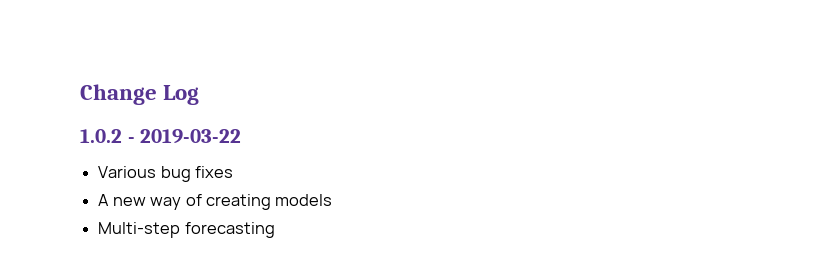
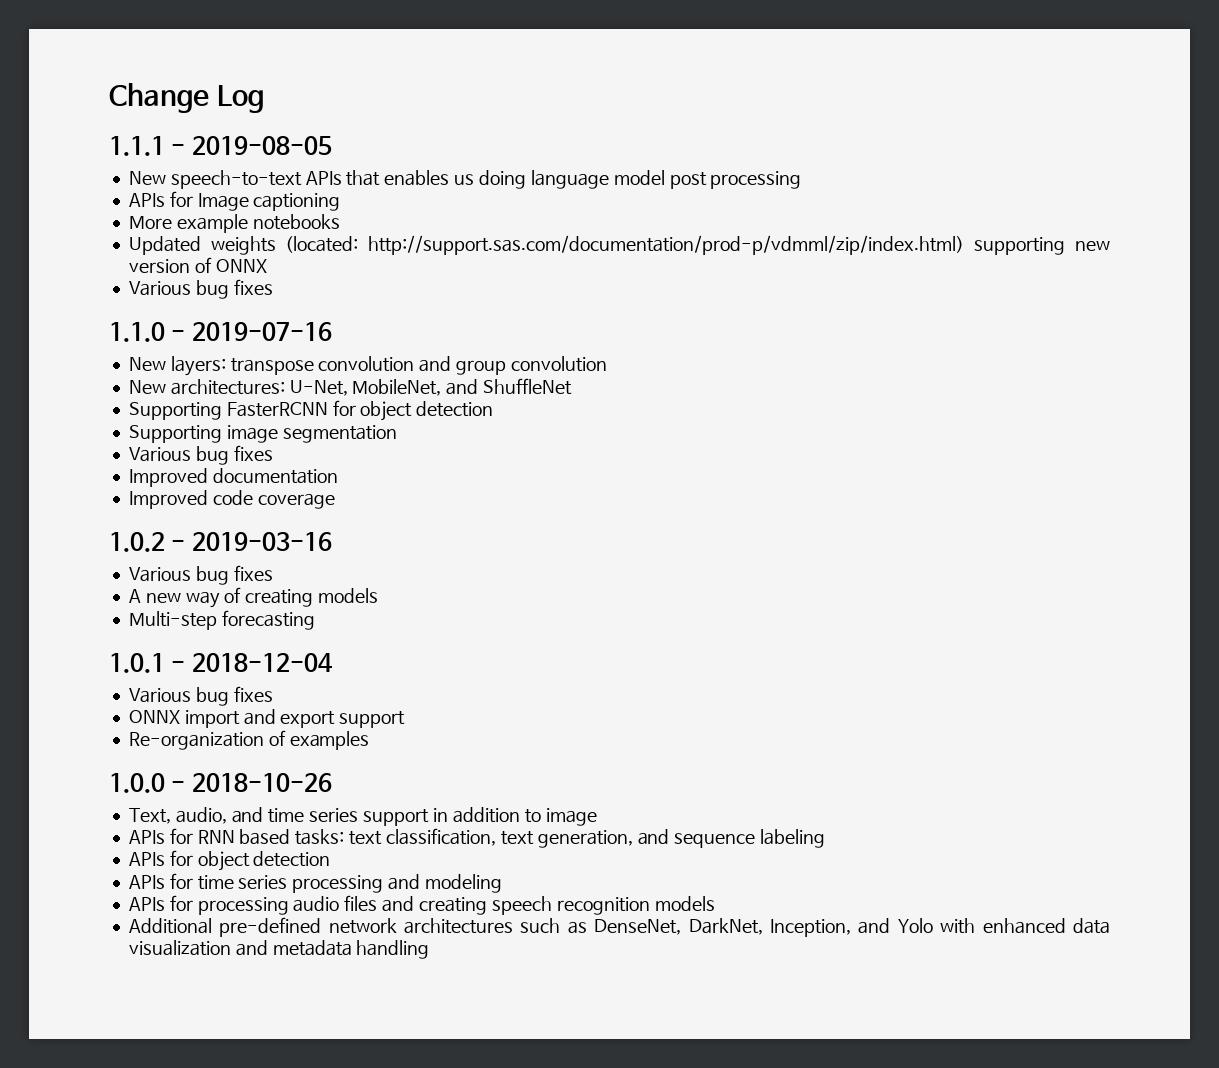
(200, 95) none -> [109,136,332,156] [128,170,802,189] [128,191,341,211] [128,214,340,233] [128,235,1110,255] [128,257,267,273] [128,279,273,299] [109,322,332,342] [128,356,607,376] [128,378,573,396] [128,400,494,421] [128,425,397,443] [128,445,273,465] [128,468,338,487] [128,490,335,509] // 1.1.1 - 2019-08-05 // New speech-to-text APIs that enables us doing language model post processing // APIs for Image captioning // More example notebooks // Updated weights (located: http://support.sas.com/documentation/prod-p/vdmml/zip/index.html) supporting new version of ONNX // Various bug fixes // 1.1.0 - 2019-07-16 // New layers: transpose convolution and group convolution // New architectures: U-Net, MobileNet, and ShuffleNet // Supporting FasterRCNN for object detection // Supporting image segmentation // Various bug fixes // Improved documentation // Improved code coverage
[140,129,242,144] 2019-03-22 -> [191,532,332,551] 2019-03-16
(275, 230) none -> [109,653,333,673] [128,686,273,706] [128,709,406,728] [128,730,370,750] [109,773,332,793] [128,807,597,826] [128,828,826,848] [128,850,331,871] [128,873,502,893] [128,895,715,915] [128,917,1111,937] [128,940,430,959] // 1.0.1 - 2018-12-04 // Various bug fixes // ONNX import and export support // Re-organization of examples // 1.0.0 - 2018-10-26 // Text, audio, and time series support in addition to image // APIs for RNN based tasks: text classification, text generation, and sequence labeling // APIs for object detection // APIs for time series processing and modeling // APIs for processing audio files and creating speech recognition models // Additional pre-defined network architectures such as DenseNet, DarkNet, Inception, and Yolo with enhanced data visualization and metadata handling

